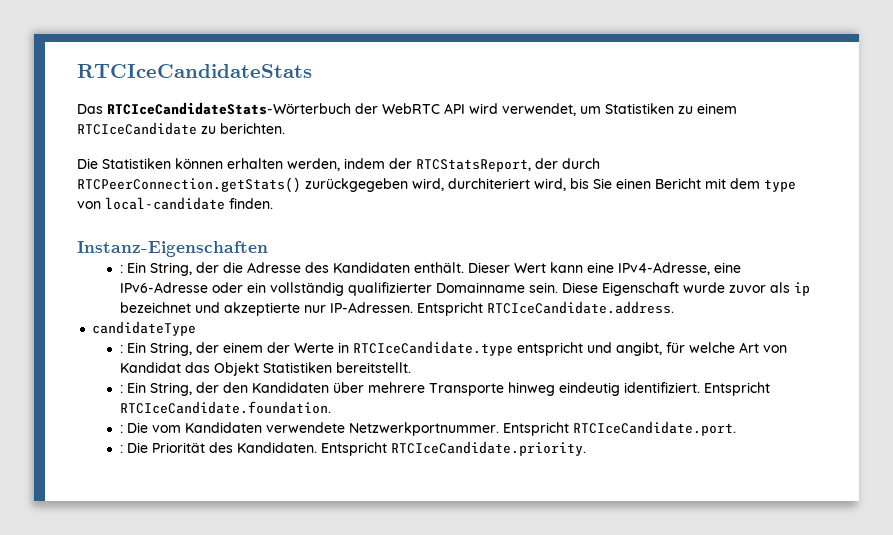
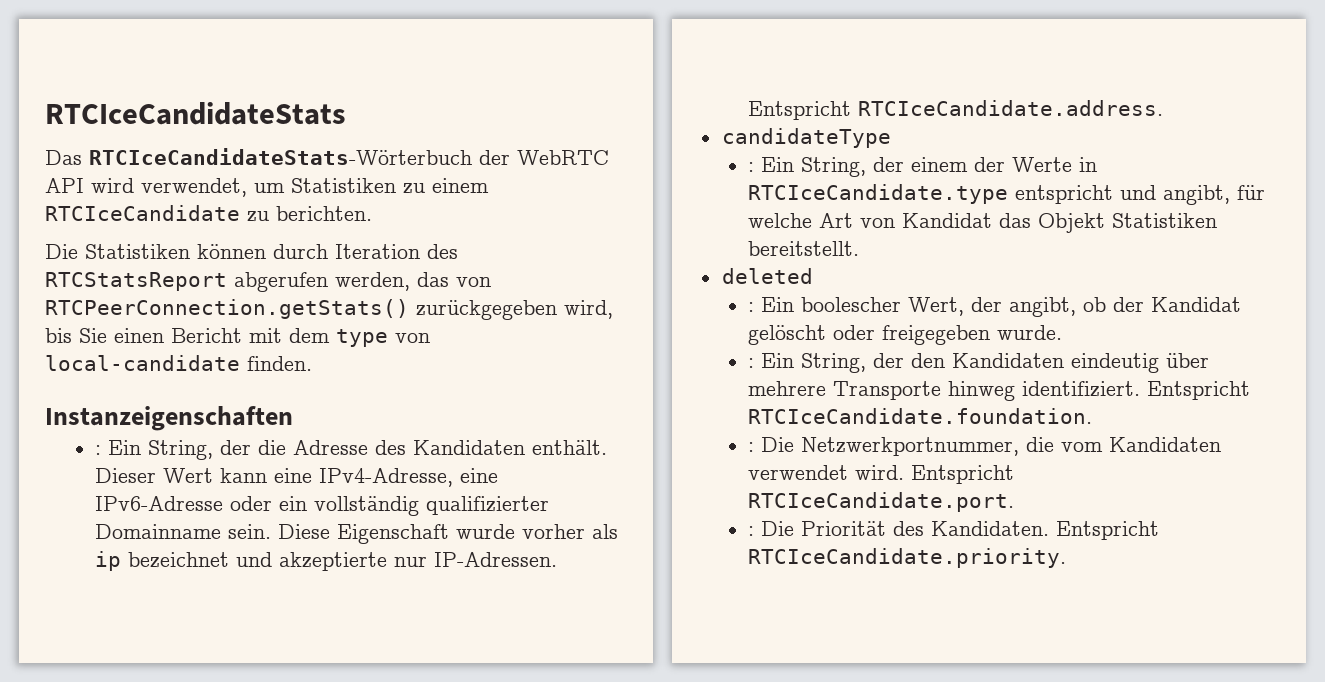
[227,158,600,172] erhalten werden, indem der RTCStatsReport, der durch -> [273,244,458,259] [45,272,491,292] durch Iteration des RTCStatsReport abgerufen werden, das von
[448,178,566,191] durchiteriert wird, -> (613, 309) none
[77,241,268,257] Instanz-Eigenschaften -> [45,406,293,431] Instanzeigenschaften
[728,285,766,293] zuvor -> [522,524,586,539] vorher
(411, 367) none -> [721,268,813,284] [748,297,1242,317] [748,325,1063,345] // deleted // : Ein boolescher Wert, der angibt, ob der Kandidat gelöscht oder freigegeben wurde.
(329, 387) none -> [1071,353,1160,373] eindeutig
[558,382,620,396] eindeutig -> (1016, 391) none
[151,422,499,436] vom Kandidaten verwendete Netzwerkportnummer. -> [801,437,1222,456] [748,465,905,480] Netzwerkportnummer, die vom Kandidaten verwendet wird.

